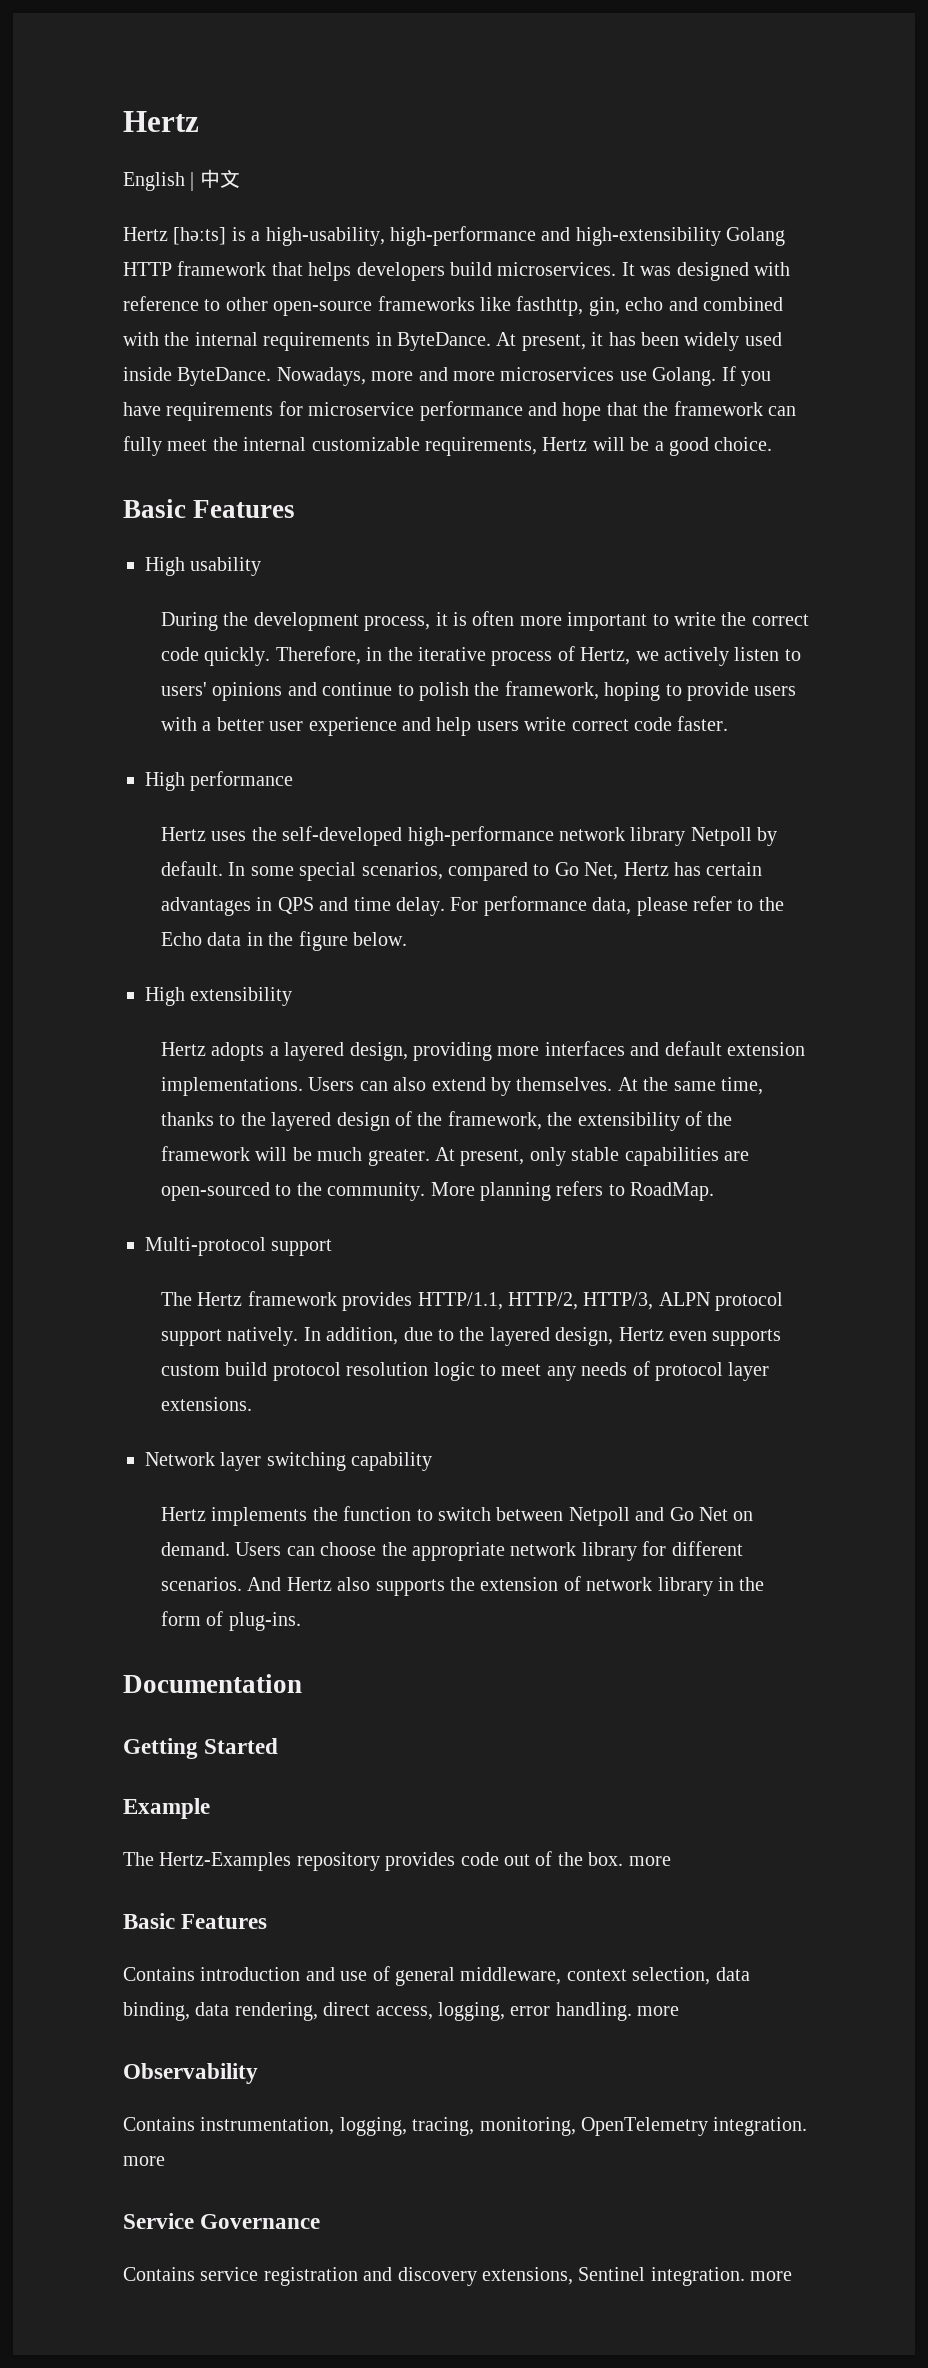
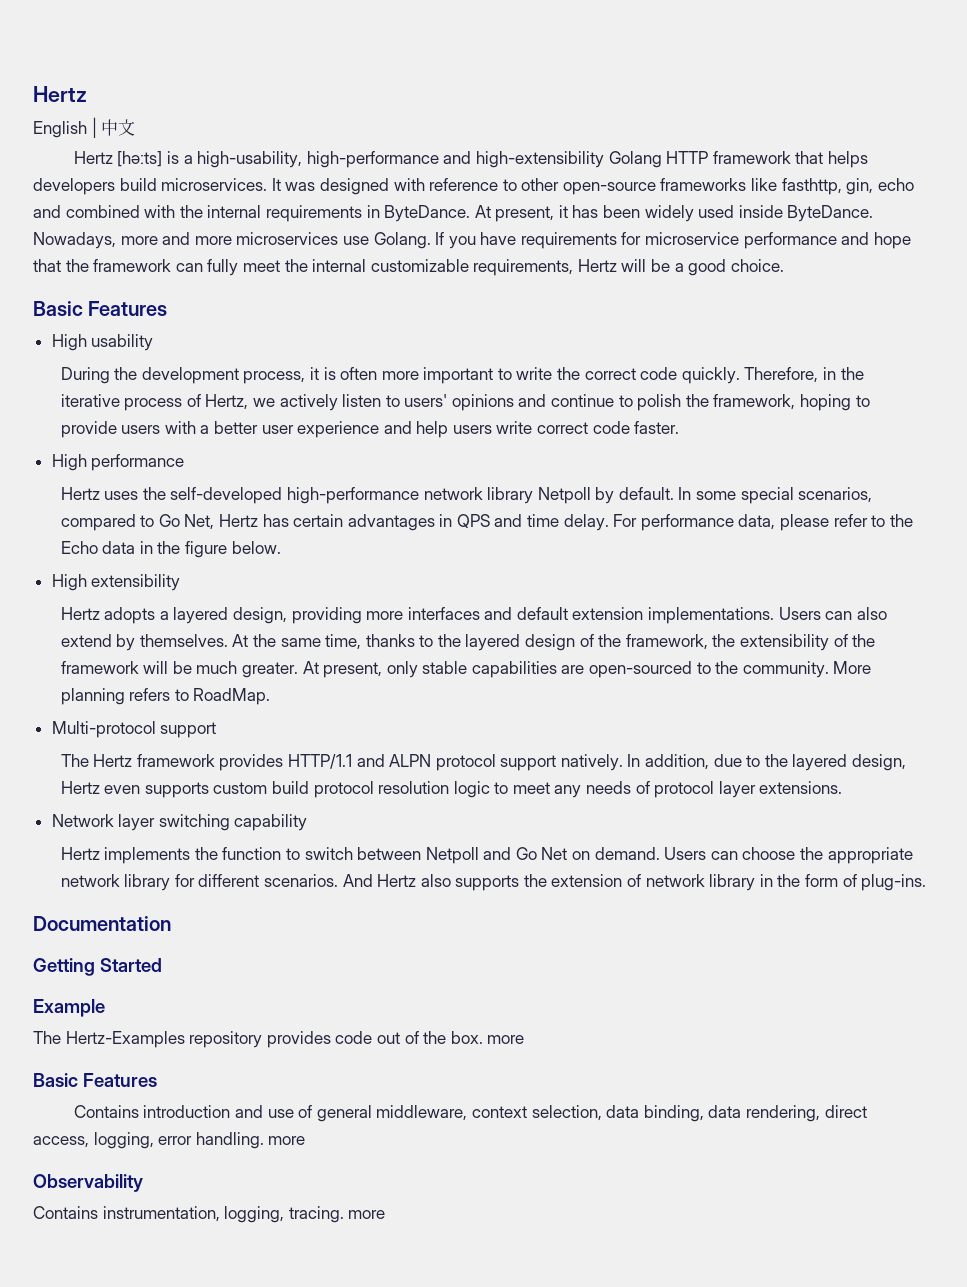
[417,1292,654,1310] HTTP/1.1, HTTP/2, HTTP/3, -> [287,754,385,769] HTTP/1.1 and
[412,2117,808,2136] [123,2156,165,2166] [123,2213,321,2229] [123,2267,745,2286] tracing, monitoring, OpenTelemetry integration. more // Service Governance // Contains service registration and discovery extensions, Sentinel integration. -> [288,1206,344,1223] tracing.

